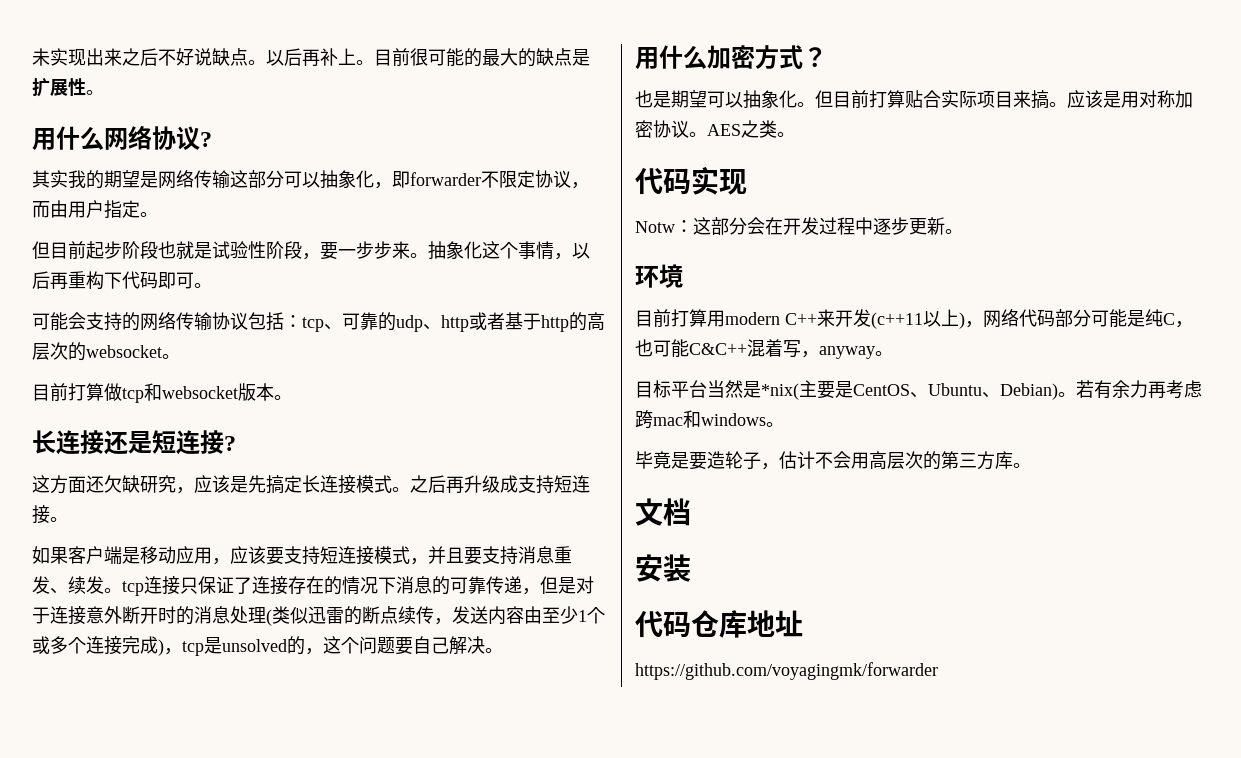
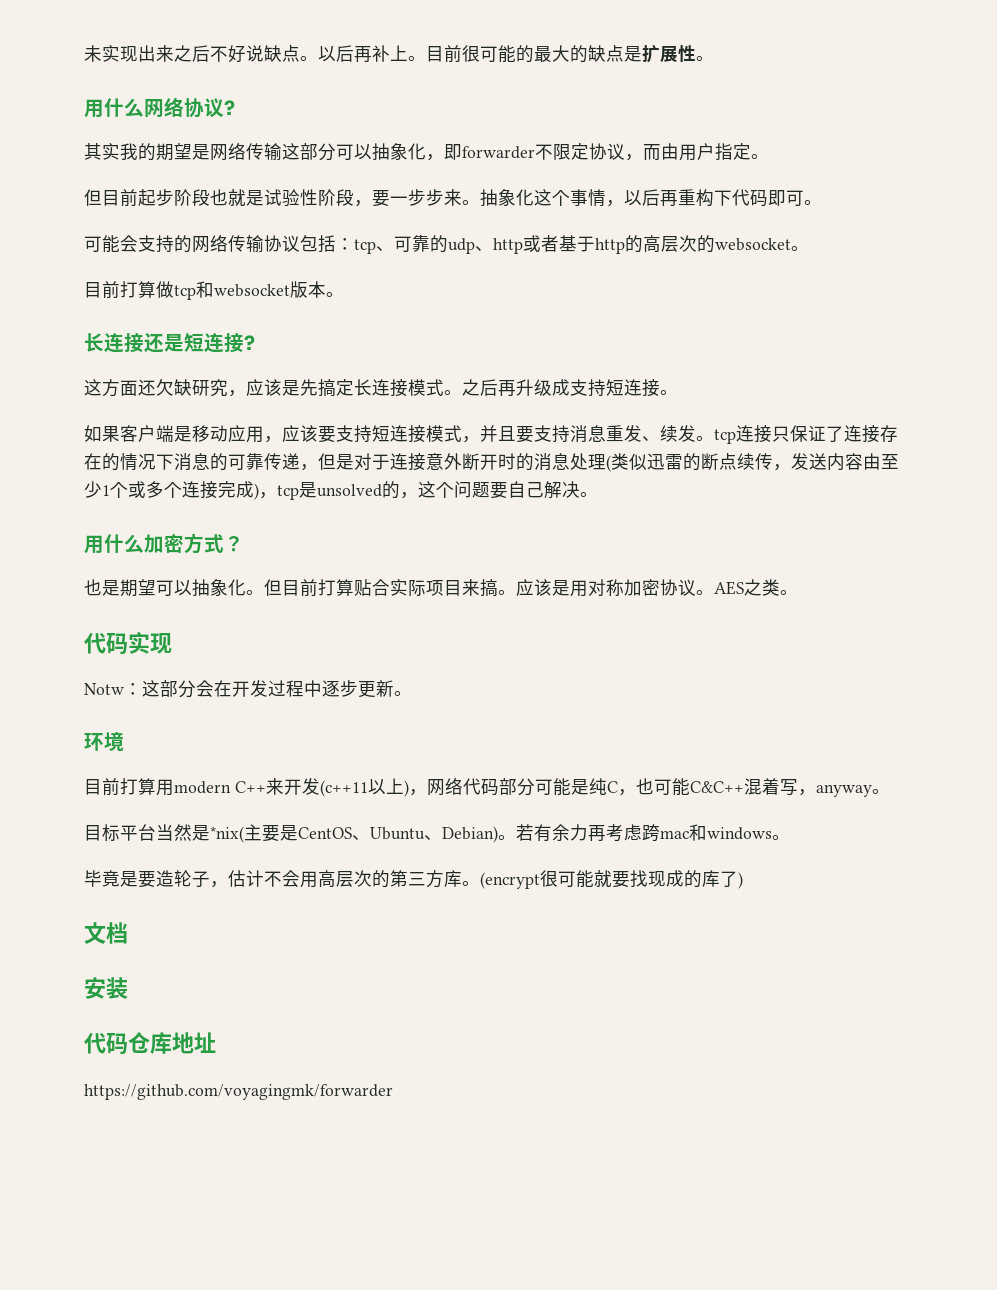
(1031, 465) none -> [480,870,743,889] (encrypt很可能就要找现成的库了)

